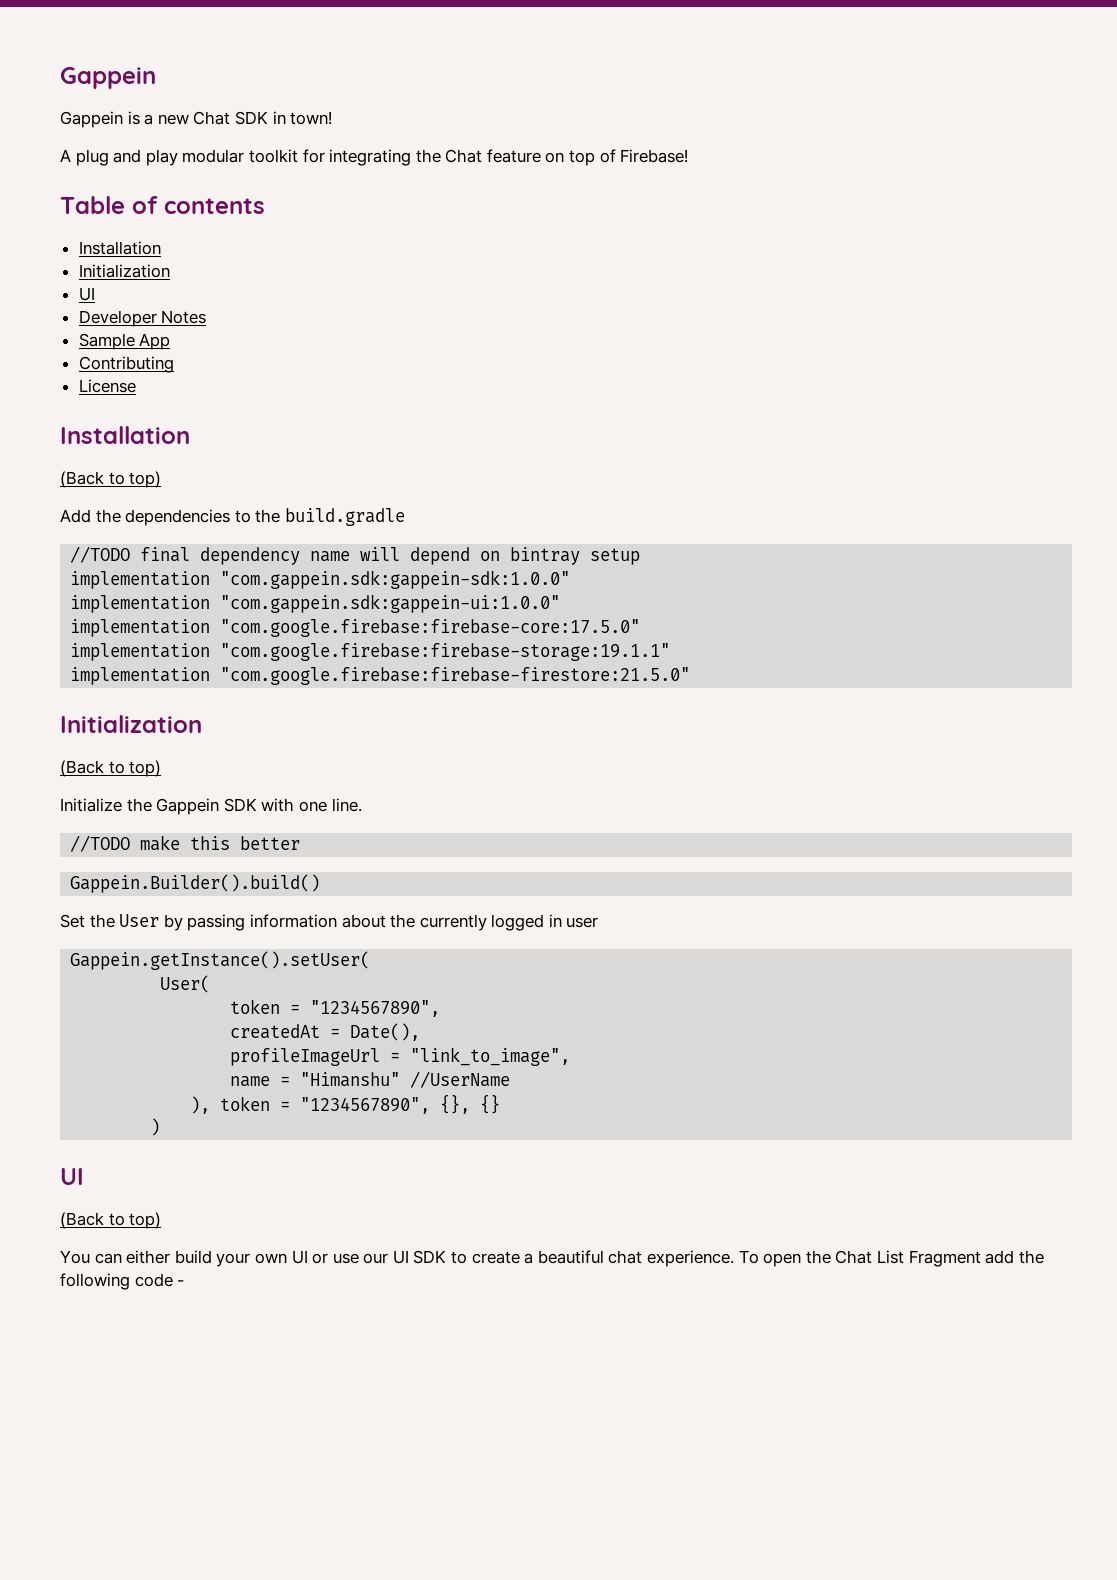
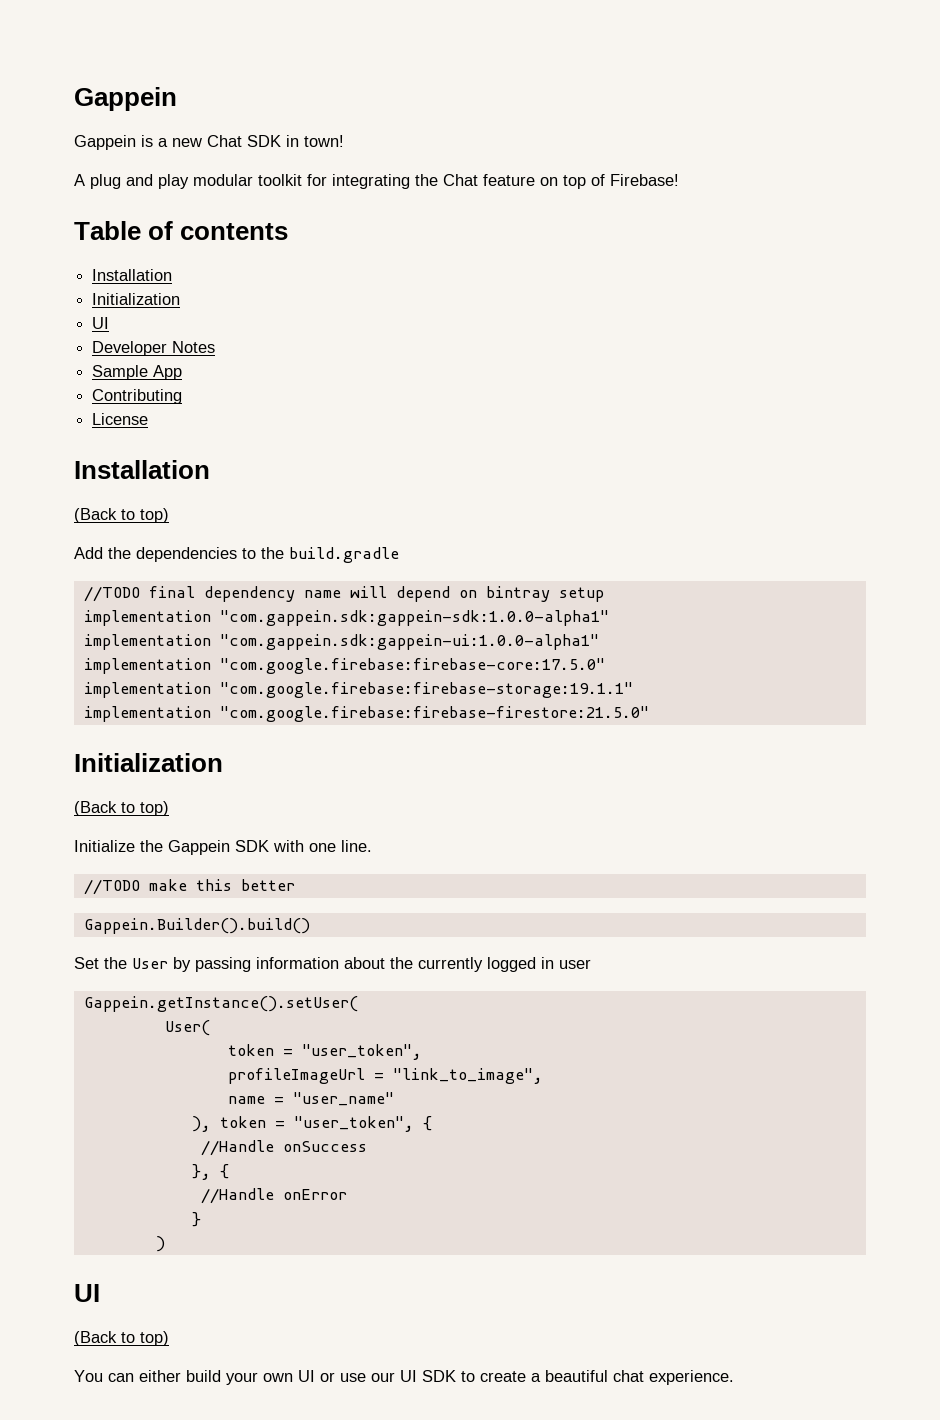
[220,570,571,589] [70,594,561,613] "com.gappein.sdk:gappein-sdk:1.0.0" // implementation "com.gappein.sdk:gappein-ui:1.0.0" -> [219,610,609,626] [83,634,599,650] "com.gappein.sdk:gappein-sdk:1.0.0-alpha1" // implementation "com.gappein.sdk:gappein-ui:1.0.0-alpha1"
[310,1000,441,1017] [230,1023,421,1041] "1234567890", // createdAt = Date(), -> [301,1044,422,1060] "user_token",
[300,1071,511,1088] "Himanshu" //UserName -> [292,1092,394,1106] "user_name"
[300,1094,501,1114] "1234567890", {}, {} -> [293,1116,432,1132] [200,1140,367,1156] [191,1164,229,1180] [200,1188,347,1204] [191,1212,201,1227] "user_token", { // //Handle onSuccess // }, { // //Handle onError // }
[738,1250,1044,1267] [60,1273,185,1290] To open the Chat List Fragment add the following code - -> (734, 1377) none

